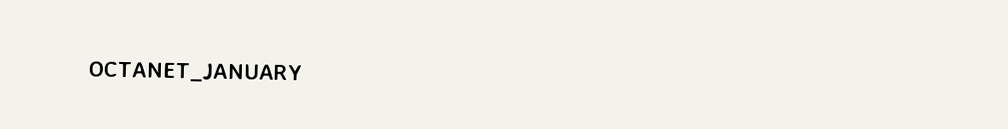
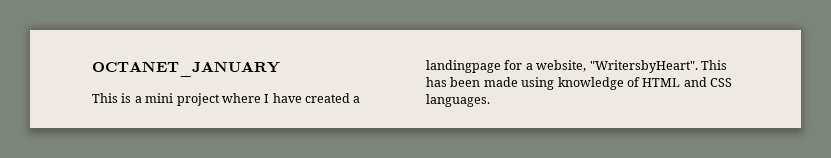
(302, 72) none -> [92,93,361,106] [426,60,727,73] [426,77,732,90] [426,94,490,107] // This is a mini project where I have created a landingpage for a website, "WritersbyHeart". This has been made using knowledge of HTML and CSS languages.

